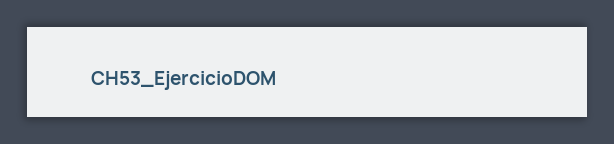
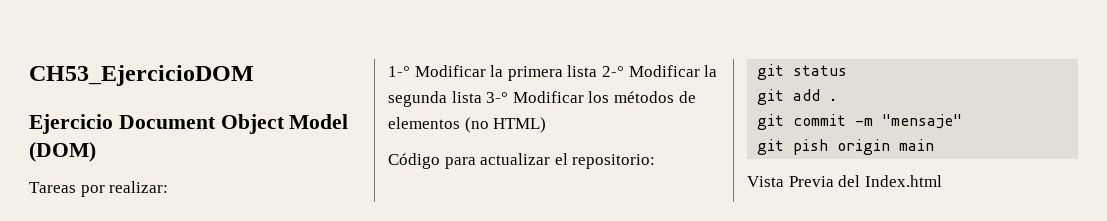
(276, 80) none -> [29,114,349,134] [29,142,96,162] [29,181,169,197] [388,65,718,81] [388,91,696,107] [388,117,547,133] [388,153,656,169] [757,64,848,80] [757,89,838,105] [757,114,963,130] [757,139,935,155] [747,175,942,187] // Ejercicio Document Object Model (DOM) // Tareas por realizar: // 1-° Modificar la primera lista 2-° Modificar la segunda lista 3-° Modificar los métodos de elementos (no HTML) // Código para actualizar el repositorio: // git status // git add . // git commit -m "mensaje" // git pish origin main // Vista Previa del Index.html

